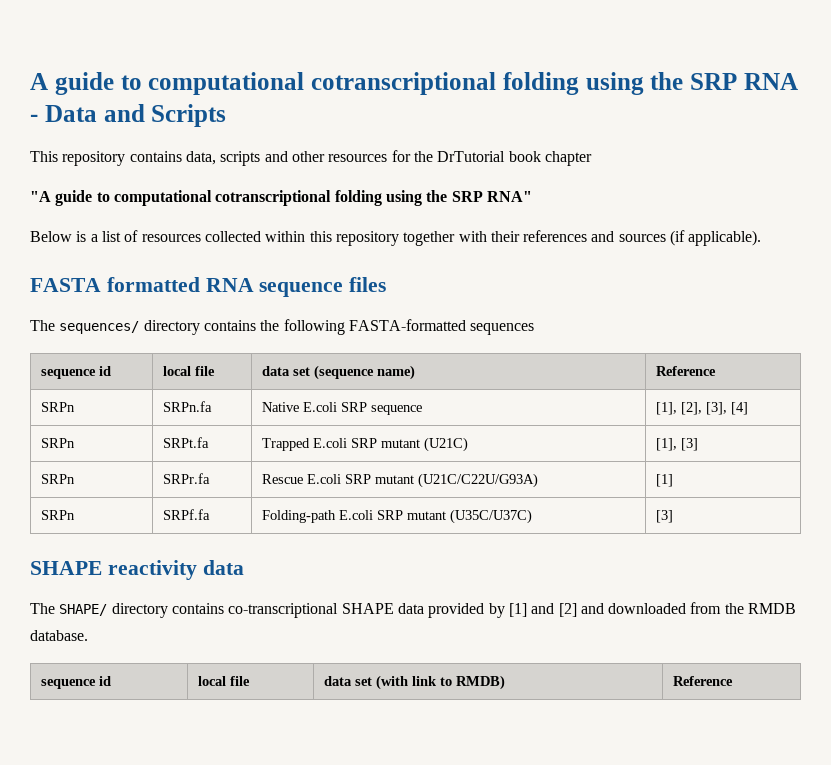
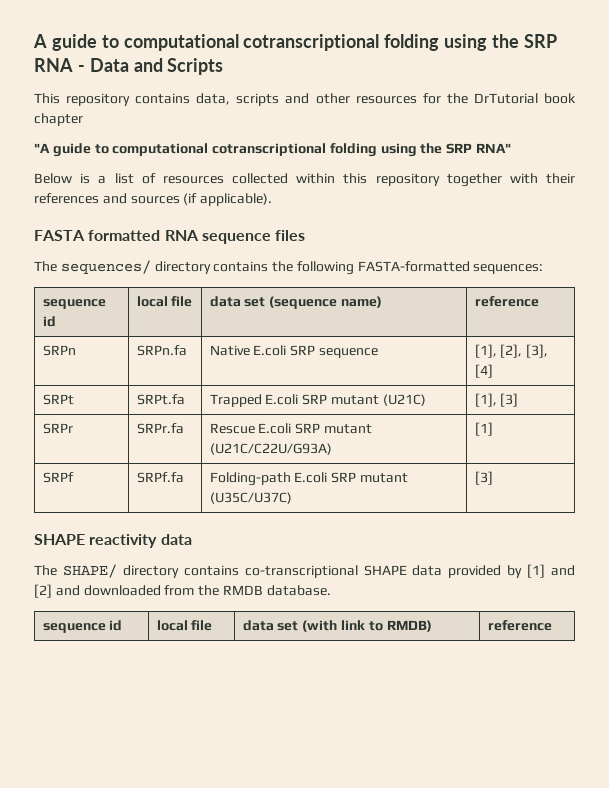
[470,323,535,335] sequences -> [473,264,544,274] sequences:
[656,366,717,376] Reference -> [474,296,539,307] reference
[41,438,76,448] SRPn -> [42,394,74,405] SRPt
[41,474,76,484] SRPn -> [42,423,73,434] SRPr
[41,510,76,520] SRPn -> [42,472,74,483] SRPf
[673,676,734,686] Reference -> [487,620,552,631] reference

